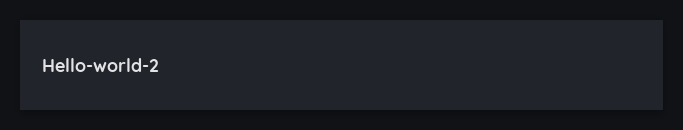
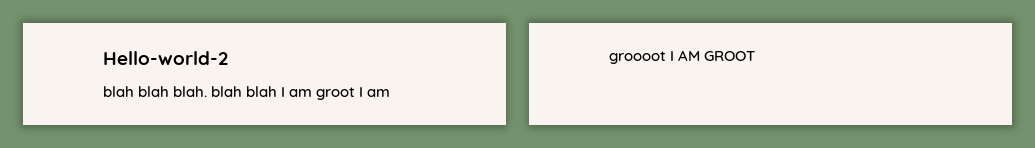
(159, 65) none -> [103,86,391,100] [609,50,756,64] // blah blah blah. blah blah I am groot I am groooot I AM GROOT

